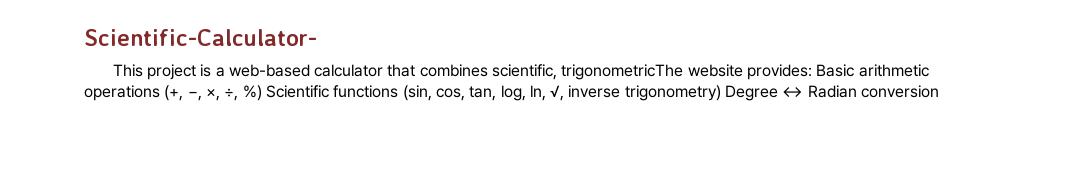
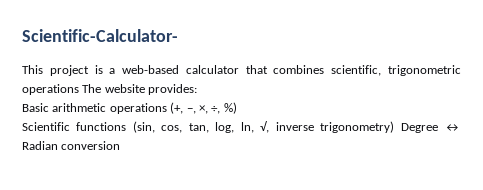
[561,64,684,80] trigonometricThe -> [387,65,461,76] [22,84,102,95] trigonometric operations The
(813, 72) none -> (198, 89) //
(262, 93) none -> (237, 108) //

